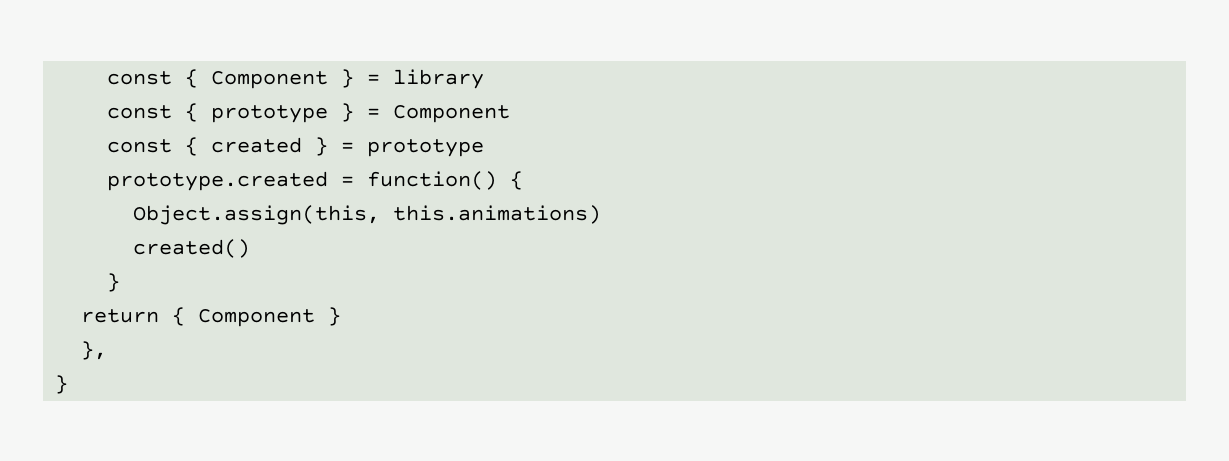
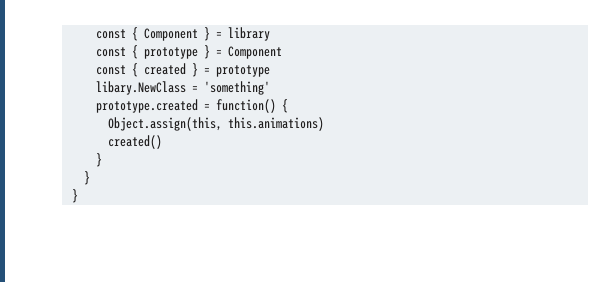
(484, 148) none -> [95,81,270,95] // libary.NewClass = 'something'
[81,307,341,327] [81,341,107,360] return { Component } // }, -> [83,171,90,185] }

